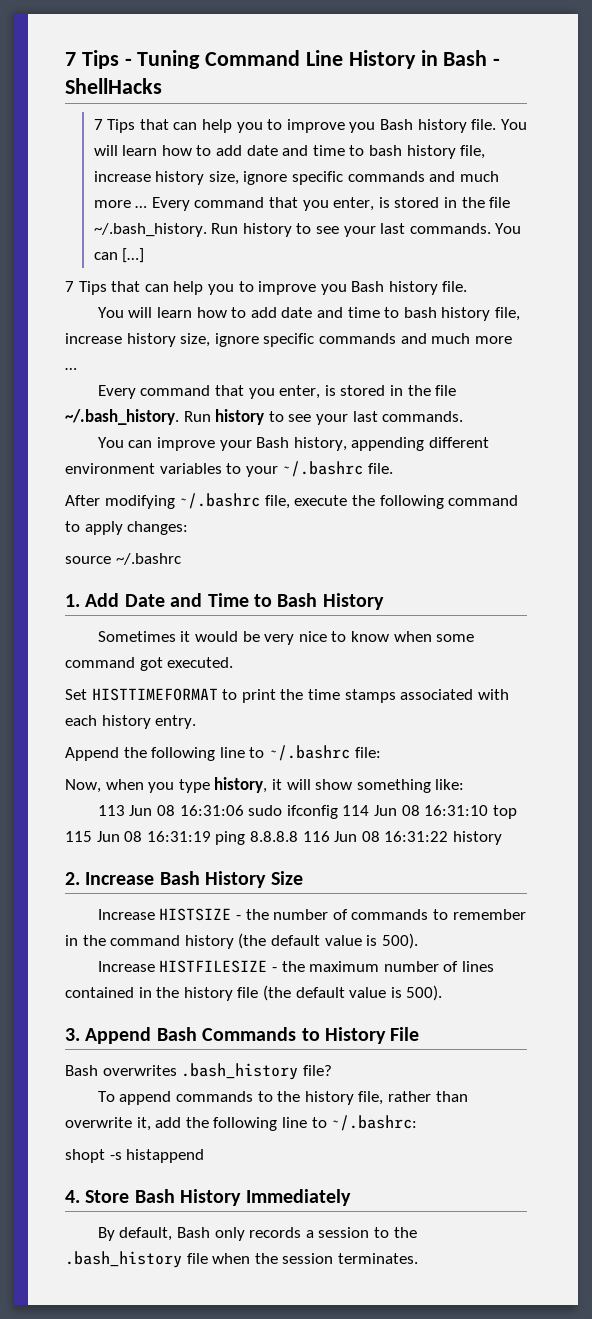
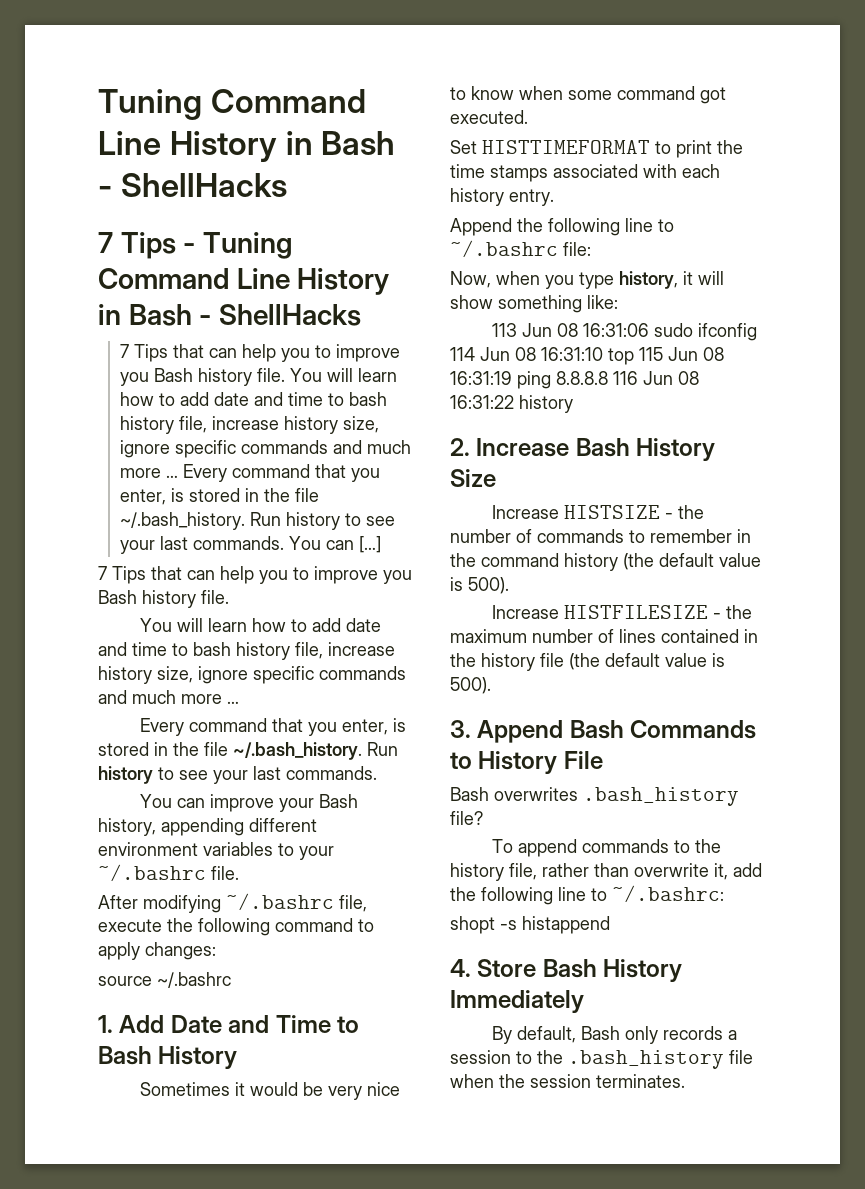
(65, 59) none -> [98,89,366,120] [98,131,396,162] [98,173,287,197] Tuning Command Line History in Bash - ShellHacks //

